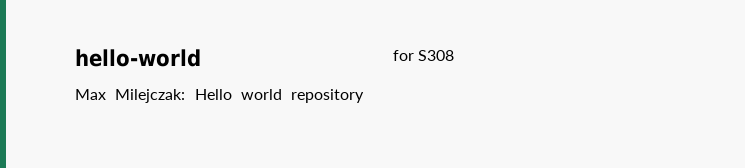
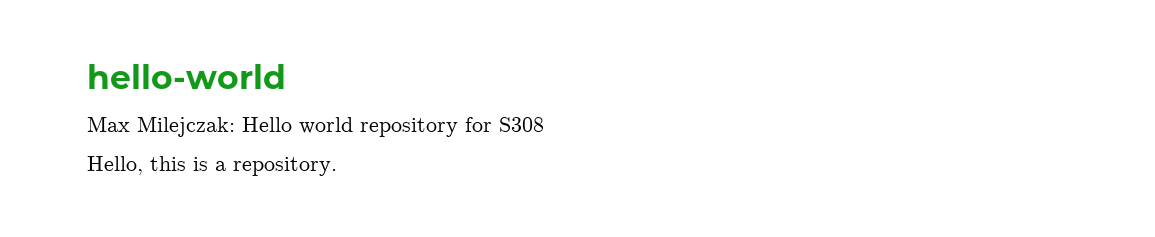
(455, 55) none -> [87,156,337,176] // Hello, this is a repository.

